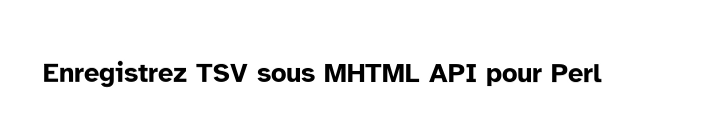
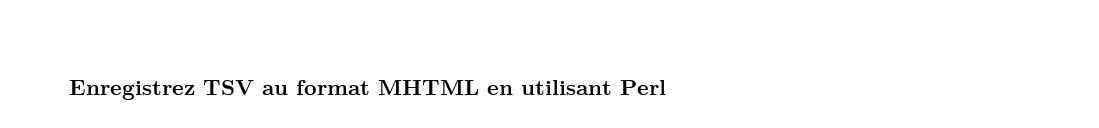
[256,63,543,87] sous MHTML API pour -> [262,80,612,95] au format MHTML en utilisant

